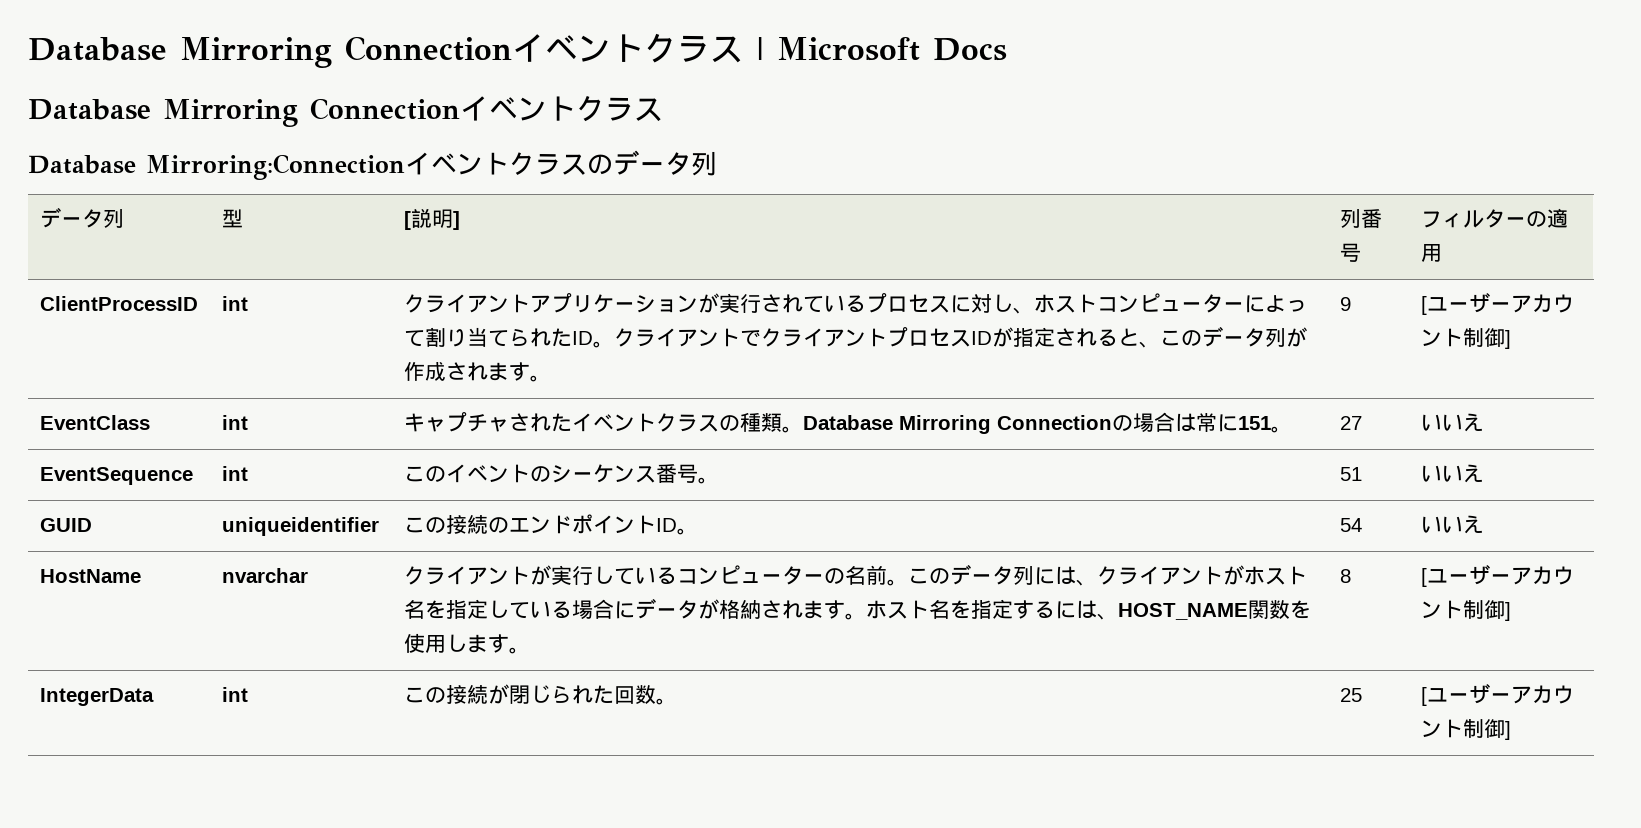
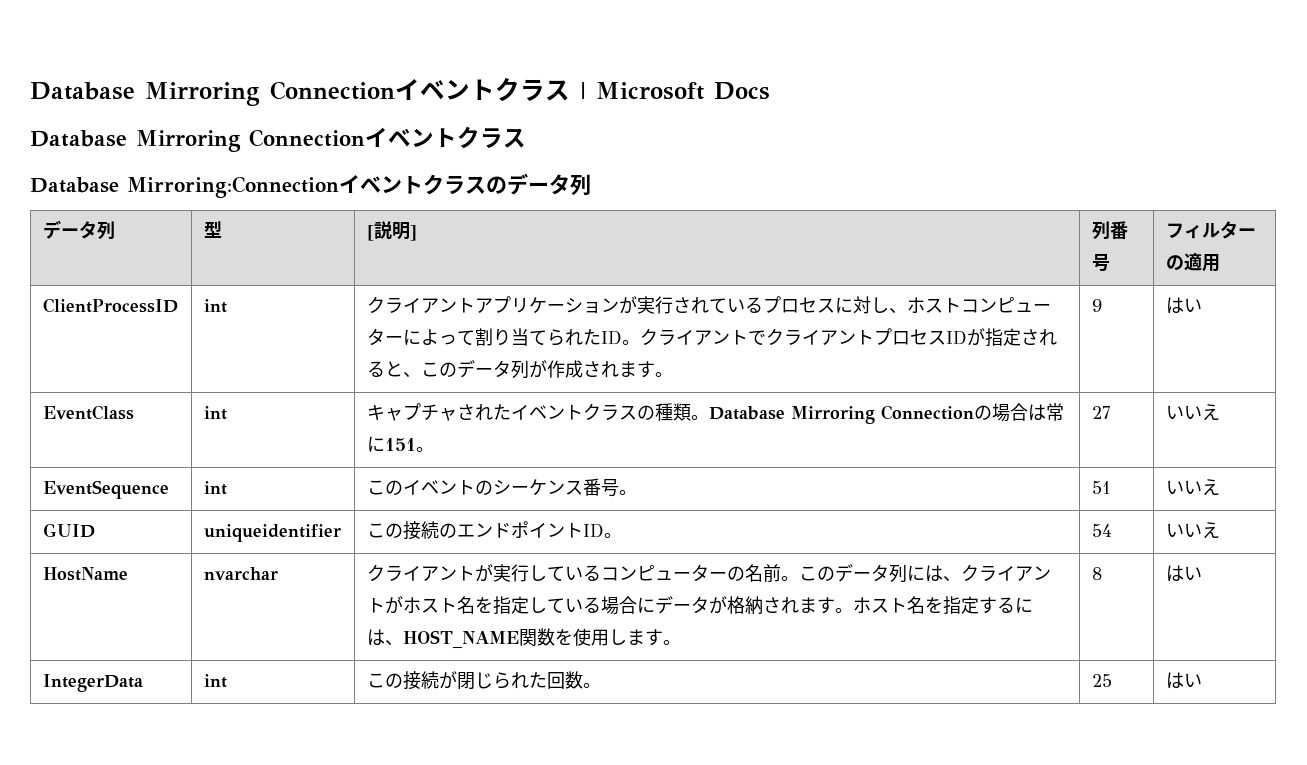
[1420,293,1574,315] [1420,328,1511,349] [ユーザーアカウント制御] -> [1165,297,1202,314] はい
[1420,565,1574,587] [1420,600,1511,621] [ユーザーアカウント制御] -> [1165,565,1202,582] はい
[1420,684,1574,706] [1420,719,1511,740] [ユーザーアカウント制御] -> [1165,672,1202,689] はい

